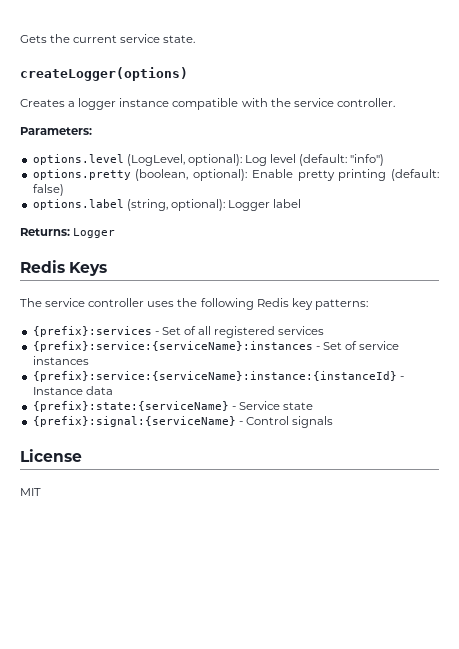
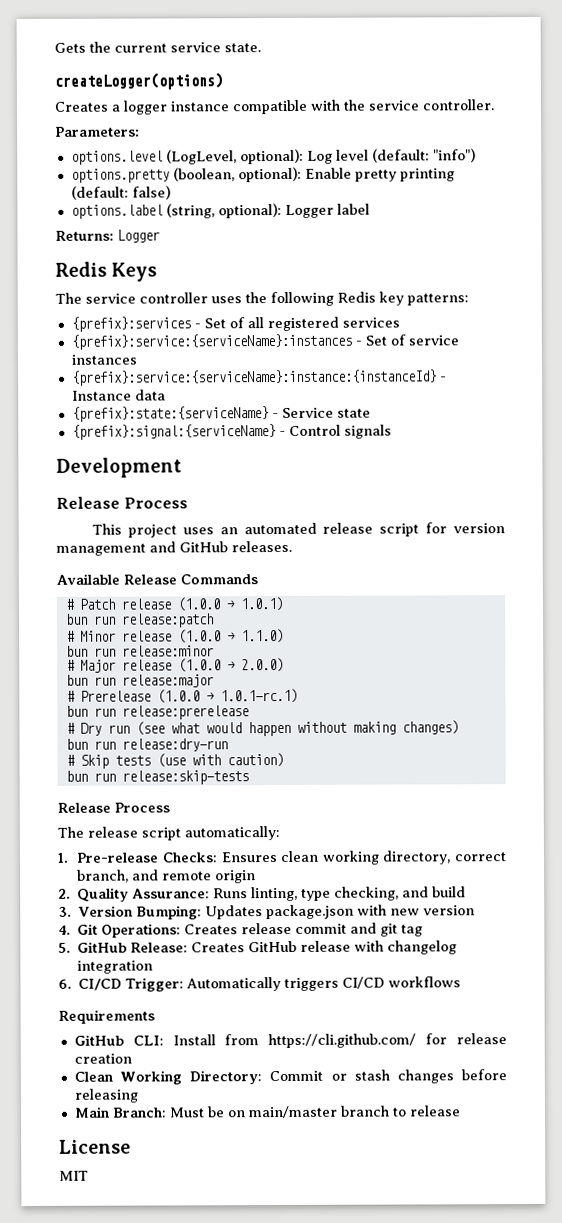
(333, 422) none -> [56,457,182,478] [56,496,188,509] [92,522,505,538] [56,540,292,556] [56,573,258,585] [64,596,283,612] [65,613,214,628] [65,628,284,644] [65,645,214,657] [65,657,284,673] [65,674,214,688] [65,688,298,704] [65,705,249,720] [65,720,459,737] [65,738,228,752] [65,752,284,769] [65,770,249,785] [57,802,170,813] [57,826,280,841] [57,850,507,865] [77,869,257,884] [58,886,467,902] [58,904,476,920] [58,922,424,938] [58,940,458,955] [77,960,154,974] [58,976,462,992] [58,1009,155,1024] [73,1033,507,1049] [73,1053,132,1064] [73,1069,507,1085] [73,1088,138,1103] [73,1105,461,1119] // Development // Release Process // This project uses an automated release script for version management and GitHub releases. // Available Release Commands // # Patch release (1.0.0 → 1.0.1) // bun run release:patch // # Minor release (1.0.0 → 1.1.0) // bun run release:minor // # Major release (1.0.0 → 2.0.0) // bun run release:major // # Prerelease (1.0.0 → 1.0.1-rc.1) // bun run release:prerelease // # Dry run (see what would happen without making changes) // bun run release:dry-run // # Skip tests (use with caution) // bun run release:skip-tests // Release Process // The release script automatically: // 1. Pre-release Checks: Ensures clean working directory, correct branch, and remote origin // 2. Quality Assurance: Runs linting, type checking, and build // 3. Version Bumping: Updates package.json with new version // 4. Git Operations: Creates release commit and git tag // 5. GitHub Release: Creates GitHub release with changelog integration // 6. CI/CD Trigger: Automatically triggers CI/CD workflows // Requirements // GitHub CLI: Install from https://cli.github.com/ for release creation // Clean Working Directory: Commit or stash changes before releasing // Main Branch: Must be on main/master branch to release

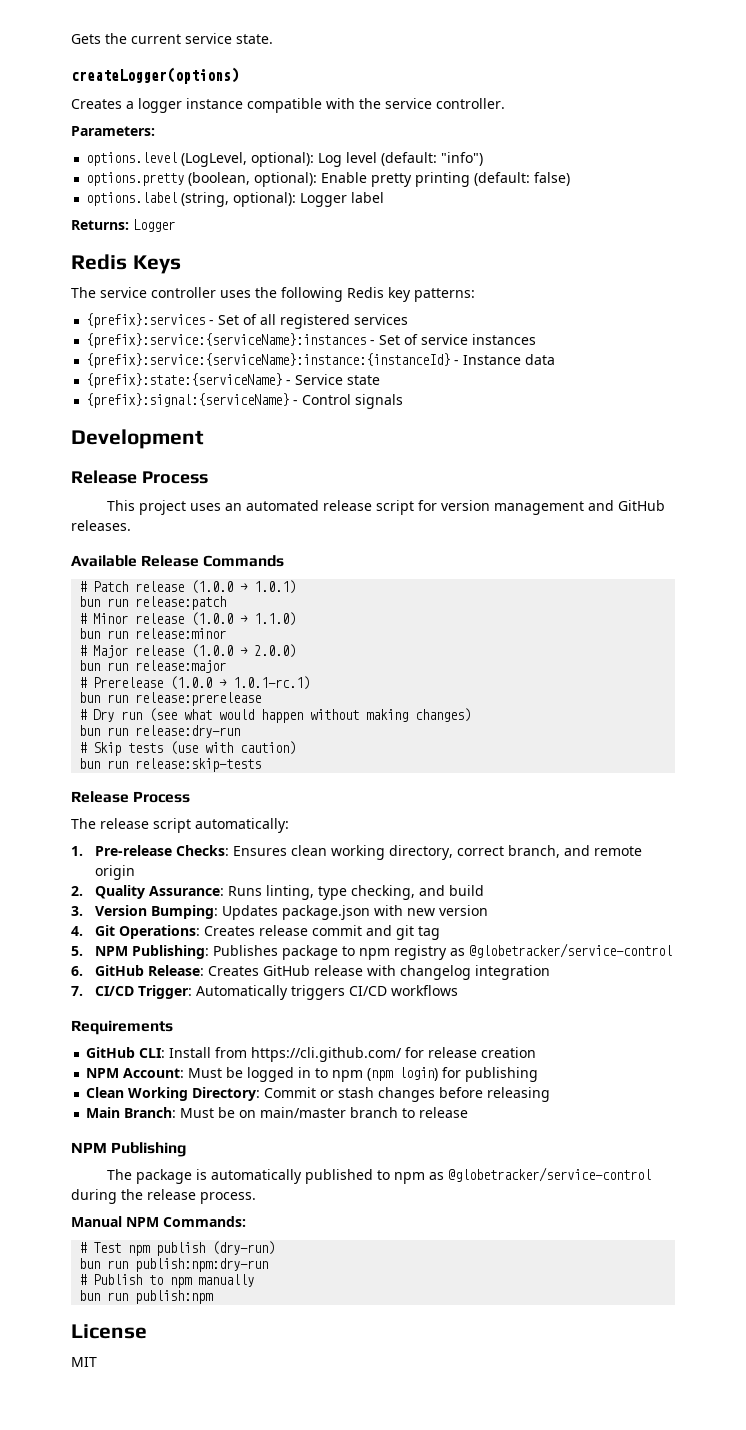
(71, 947) none -> [94,943,672,960] [71,966,83,976] NPM Publishing: Publishes package to npm registry as @globetracker/service-control // 6.
[58,978,72,989] 6. -> [71,986,83,996] 7.
(132, 1058) none -> [86,1067,539,1082] // NPM Account: Must be logged in to npm (npm login) for publishing
(461, 1111) none -> [71,1142,187,1157] [106,1167,651,1184] [71,1189,256,1204] [71,1216,246,1227] [79,1241,276,1256] [79,1258,269,1272] [79,1274,255,1288] [79,1290,214,1304] // NPM Publishing // The package is automatically published to npm as @globetracker/service-control during the release process. // Manual NPM Commands: // # Test npm publish (dry-run) // bun run publish:npm:dry-run // # Publish to npm manually // bun run publish:npm

